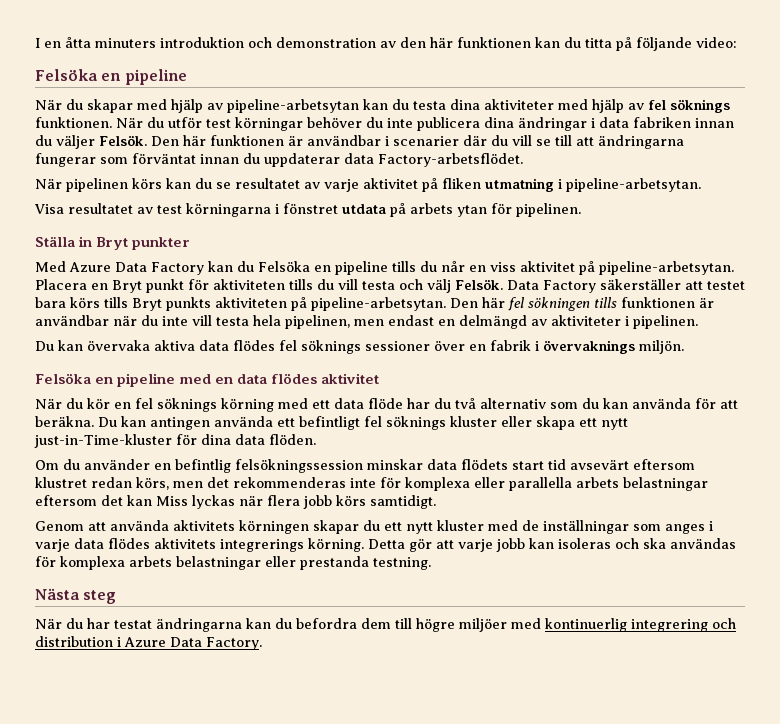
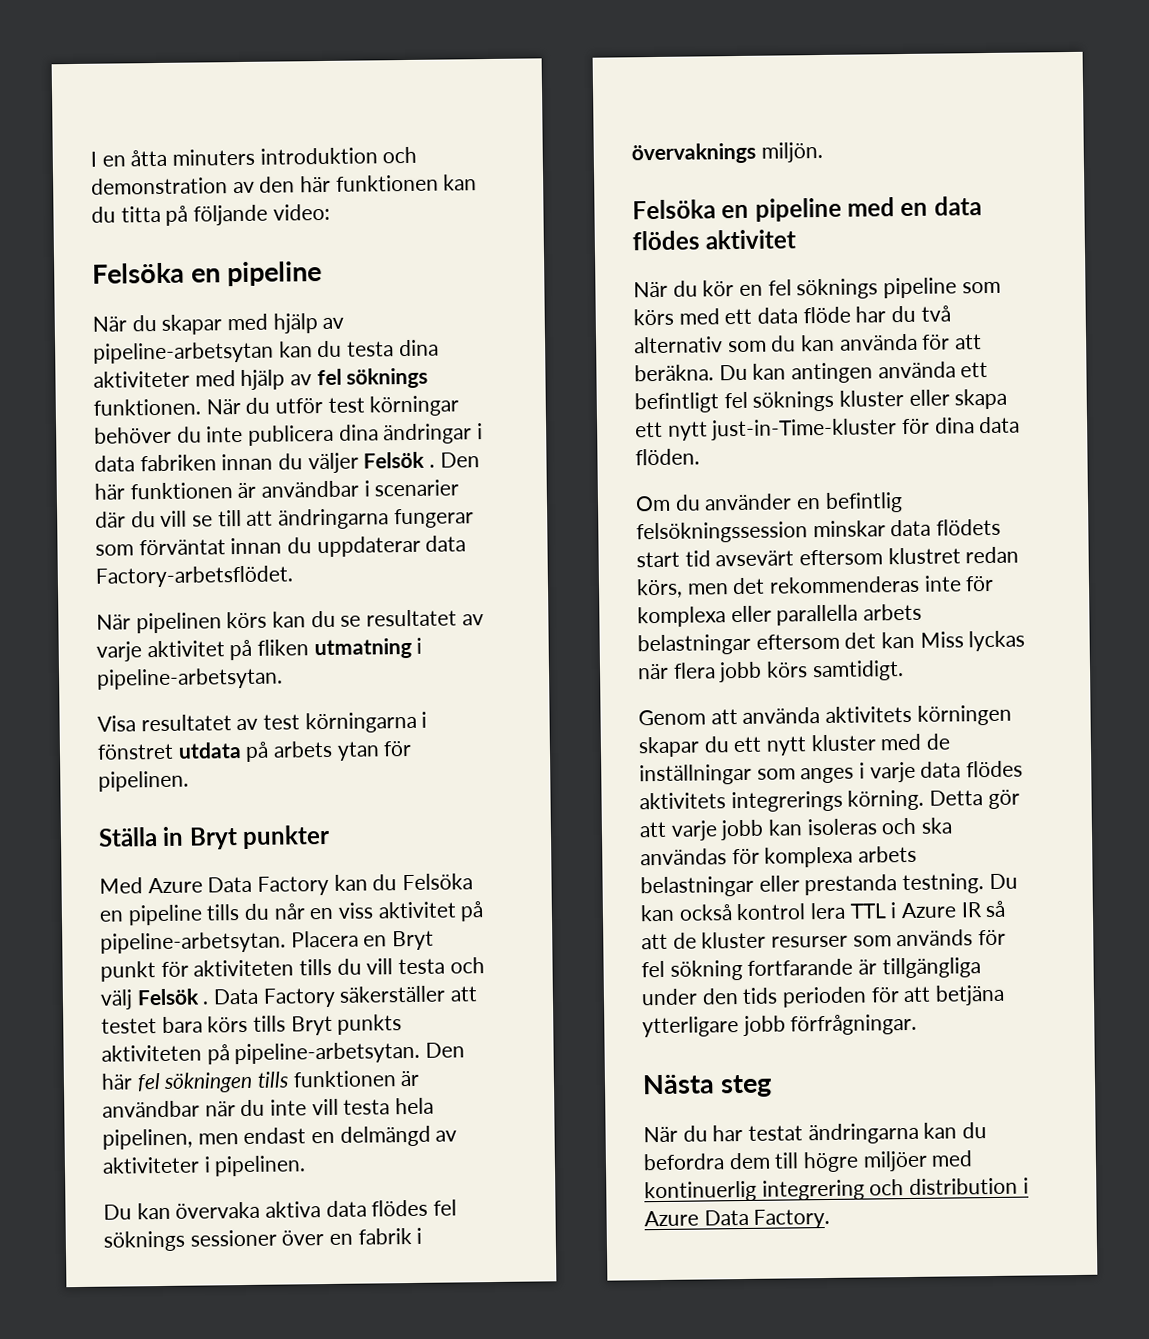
[99,136,147,146] Felsök. -> [363,451,436,469] Felsök .
[455,280,503,290] Felsök. -> [136,988,210,1006] Felsök .
[221,398,274,412] körning -> [883,277,1001,299] [633,308,674,326] pipeline som körs
(431, 563) none -> [988,873,1018,890] [640,900,1007,922] [641,929,1007,950] [641,957,981,981] [641,984,1006,1008] [642,1013,918,1038] Du kan också kontrol lera TTL i Azure IR så att de kluster resurser som används för fel sökning fortfarande är tillgängliga under den tids perioden för att betjäna ytterligare jobb förfrågningar.

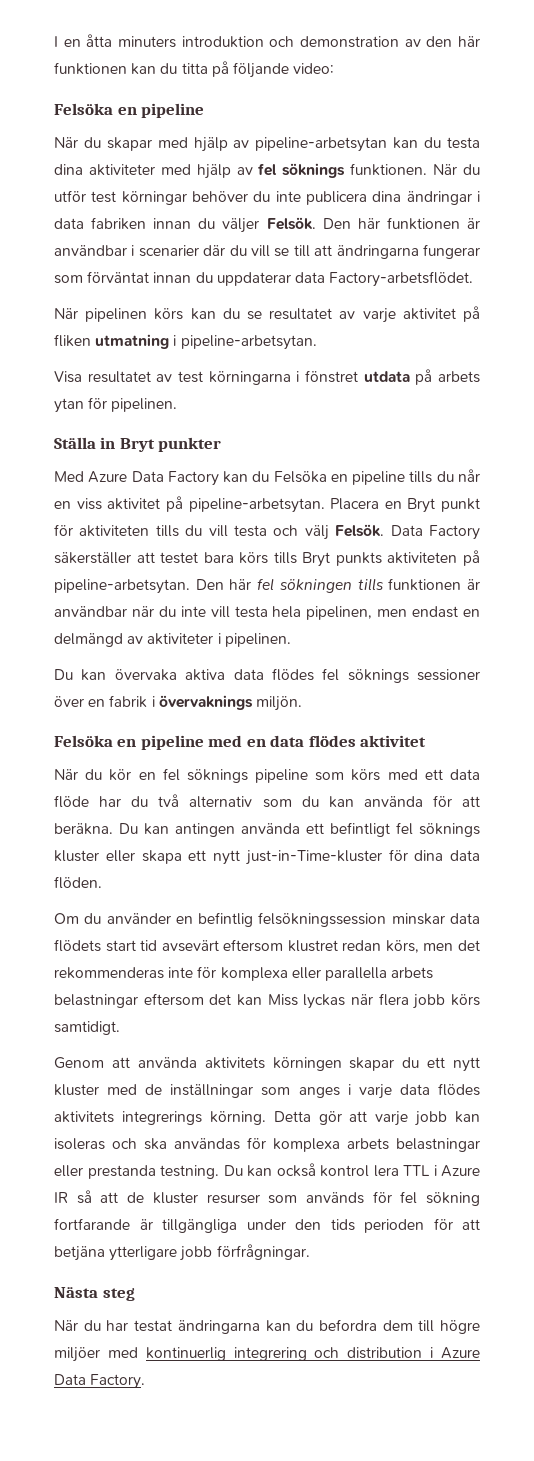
[363,451,436,469] Felsök . -> [266,217,316,230] Felsök.
[136,988,210,1006] Felsök . -> [335,524,385,537] Felsök.

